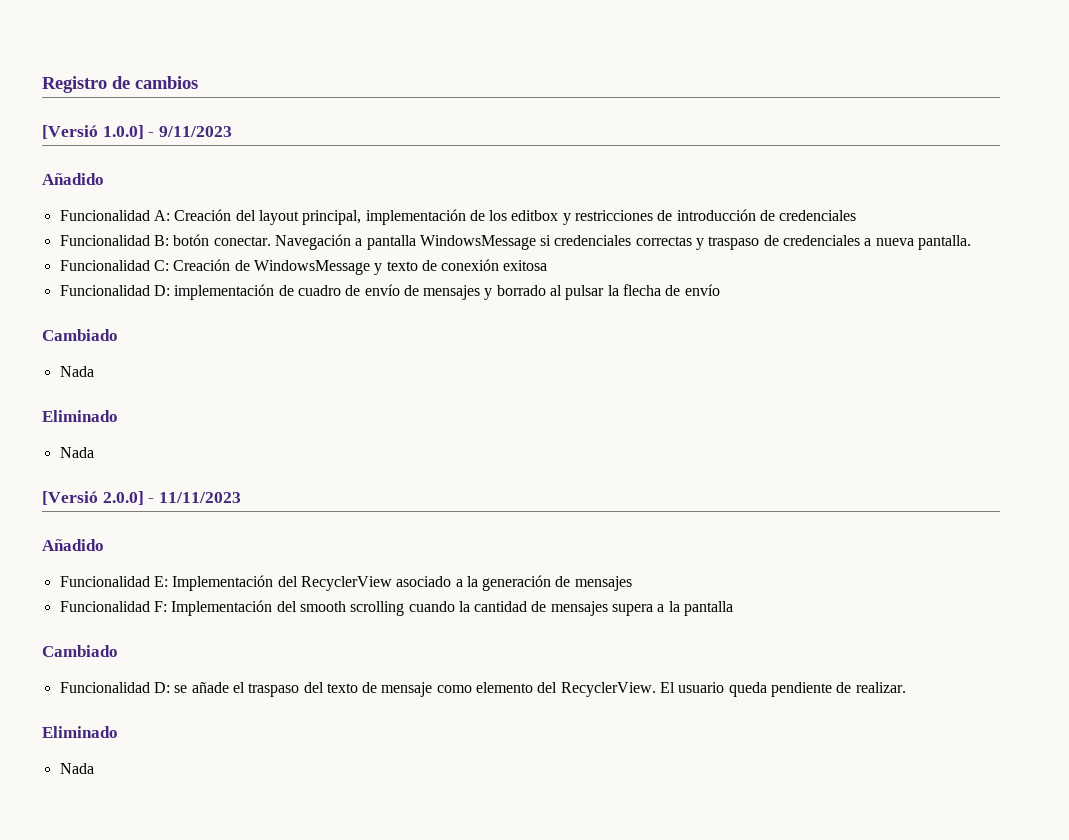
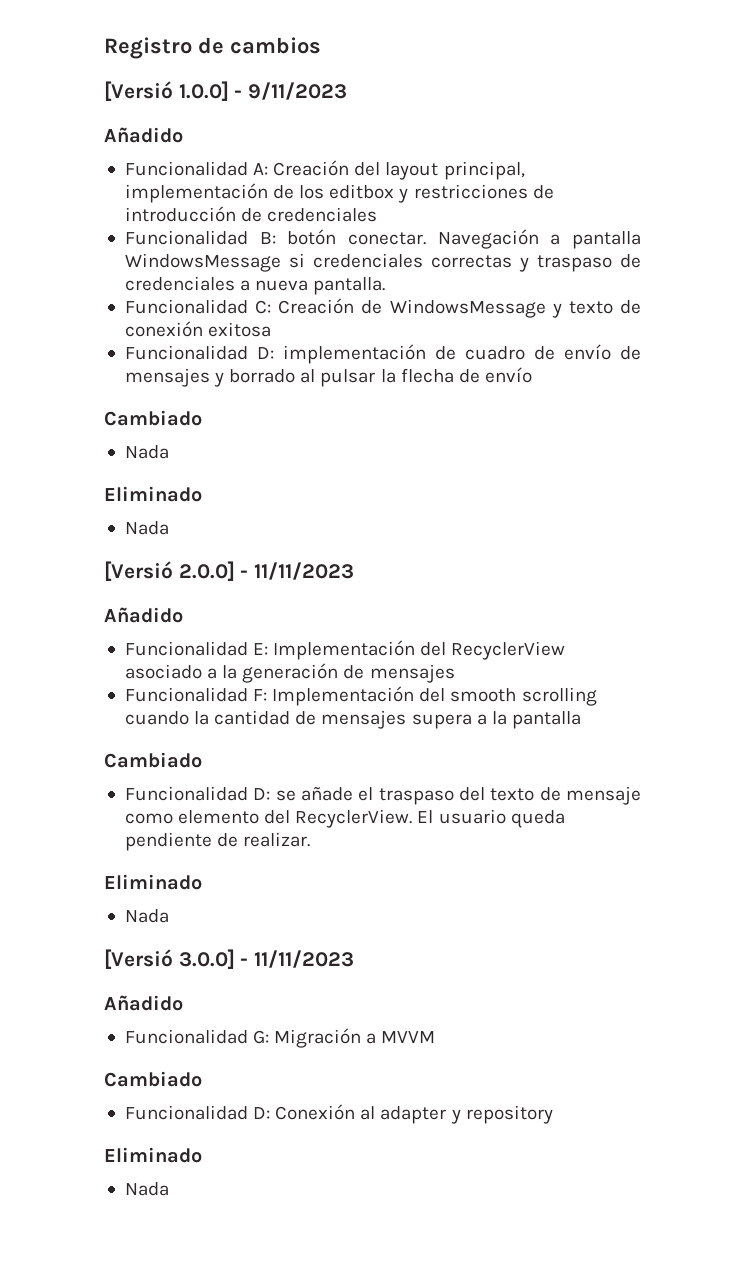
(94, 768) none -> [104,949,355,969] [104,995,183,1011] [124,1028,436,1048] [104,1071,202,1087] [124,1104,553,1124] [104,1147,202,1163] [124,1182,169,1196] // [Versió 3.0.0] - 11/11/2023 // Añadido // Funcionalidad G: Migración a MVVM // Cambiado // Funcionalidad D: Conexión al adapter y repository // Eliminado // Nada

